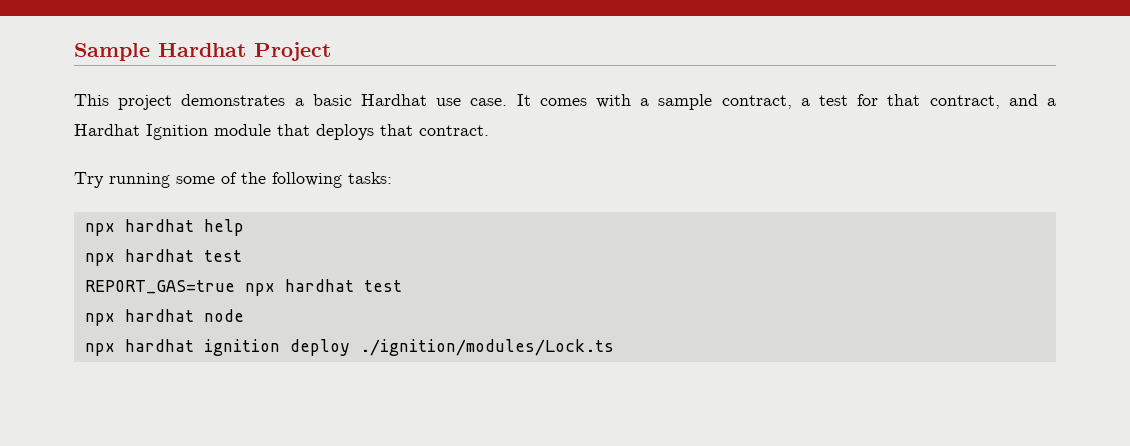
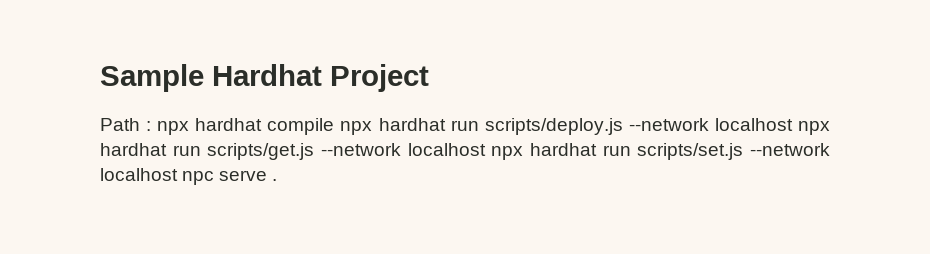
[74,94,1057,110] [74,124,489,140] [74,172,392,188] [84,219,244,236] [84,249,242,266] [84,279,402,296] [84,309,244,326] [84,339,614,356] This project demonstrates a basic Hardhat use case. It comes with a sample contract, a test for that contract, and a Hardhat Ignition module that deploys that contract. // Try running some of the following tasks: // npx hardhat help // npx hardhat test // REPORT_GAS=true npx hardhat test // npx hardhat node // npx hardhat ignition deploy ./ignition/modules/Lock.ts -> [100,118,831,135] [100,143,830,160] [100,168,278,185] Path : npx hardhat compile npx hardhat run scripts/deploy.js --network localhost npx hardhat run scripts/get.js --network localhost npx hardhat run scripts/set.js --network localhost npc serve .

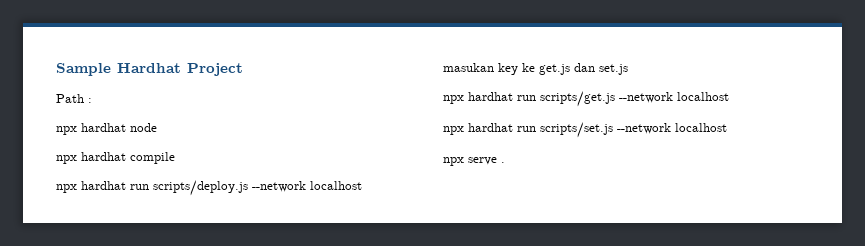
(152, 126) none -> [56,123,157,135] // npx hardhat node //
(335, 126) none -> (175, 158) //
(793, 124) none -> [443,63,628,75] // masukan key ke get.js dan set.js //
(486, 149) none -> (729, 96) //
[182,171,215,185] npc -> [443,157,464,166] // npx

